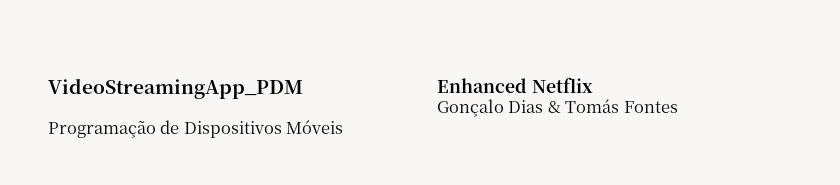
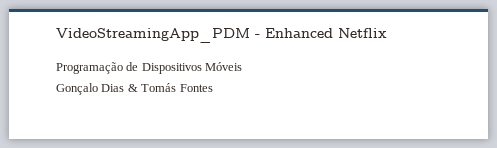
(303, 88) none -> [255,28,387,38] - Enhanced Netflix
[437,77,593,93] // Enhanced Netflix -> (243, 66) none

